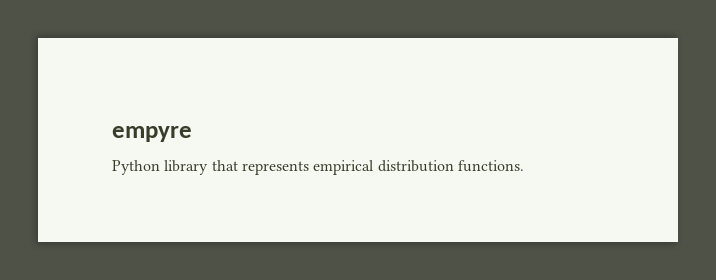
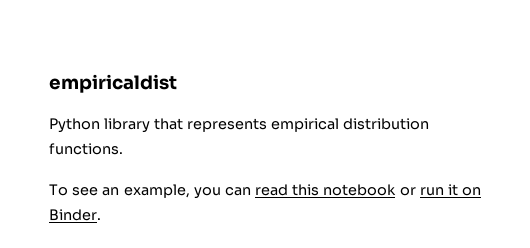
[112,126,192,142] empyre -> [49,74,177,93] empiricaldist
(524, 166) none -> [49,184,482,199] [49,209,101,221] // To see an example, you can read this notebook or run it on Binder.

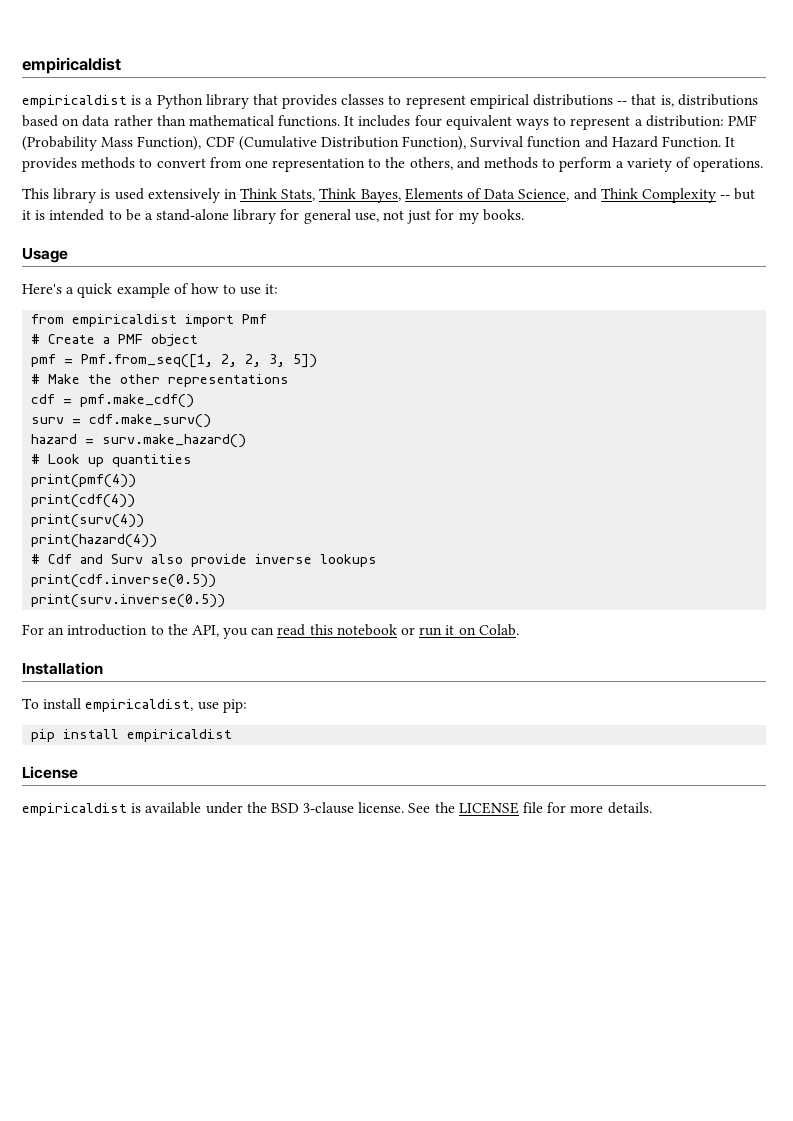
[49,74,177,93] [49,118,429,133] [49,143,123,155] [49,184,190,198] empiricaldist // Python library that represents empirical distribution functions. // To see an example, -> [22,57,121,74] [22,94,758,109] [22,115,757,130] [22,136,736,151] [22,157,764,172] [22,188,756,203] [22,209,524,224] [22,248,68,263] [22,283,279,298] [31,314,268,327] [31,334,199,347] [31,354,318,368] [31,374,290,387] [31,394,195,408] [31,414,212,428] [31,434,247,448] [31,454,193,467] [31,474,137,488] [31,494,136,508] [31,514,145,528] [31,534,158,548] [31,554,378,567] [31,574,217,588] [31,594,226,608] [22,624,219,637] empiricaldist // empiricaldist is a Python library that provides classes to represent empirical distributions -- that is, distributions based on data rather than mathematical functions. It includes four equivalent ways to represent a distribution: PMF (Probability Mass Function), CDF (Cumulative Distribution Function), Survival function and Hazard Function. It provides methods to convert from one representation to the others, and methods to perform a variety of operations. // This library is used extensively in Think Stats, Think Bayes, Elements of Data Science, and Think Complexity -- but it is intended to be a stand-alone library for general use, not just for my books. // Usage // Here's a quick example of how to use it: // from empiricaldist import Pmf // # Create a PMF object // pmf = Pmf.from_seq([1, 2, 2, 3, 5]) // # Make the other representations // cdf = pmf.make_cdf() // surv = cdf.make_surv() // hazard = surv.make_hazard() // # Look up quantities // print(pmf(4)) // print(cdf(4)) // print(surv(4)) // print(hazard(4)) // # Cdf and Surv also provide inverse lookups // print(cdf.inverse(0.5)) // print(surv.inverse(0.5)) // For an introduction to the API,
[49,209,101,221] Binder. -> [478,624,519,636] [22,662,103,675] [22,698,247,713] [31,729,233,742] [22,766,78,779] [22,802,652,816] Colab. // Installation // To install empiricaldist, use pip: // pip install empiricaldist // License // empiricaldist is available under the BSD 3-clause license. See the LICENSE file for more details.

